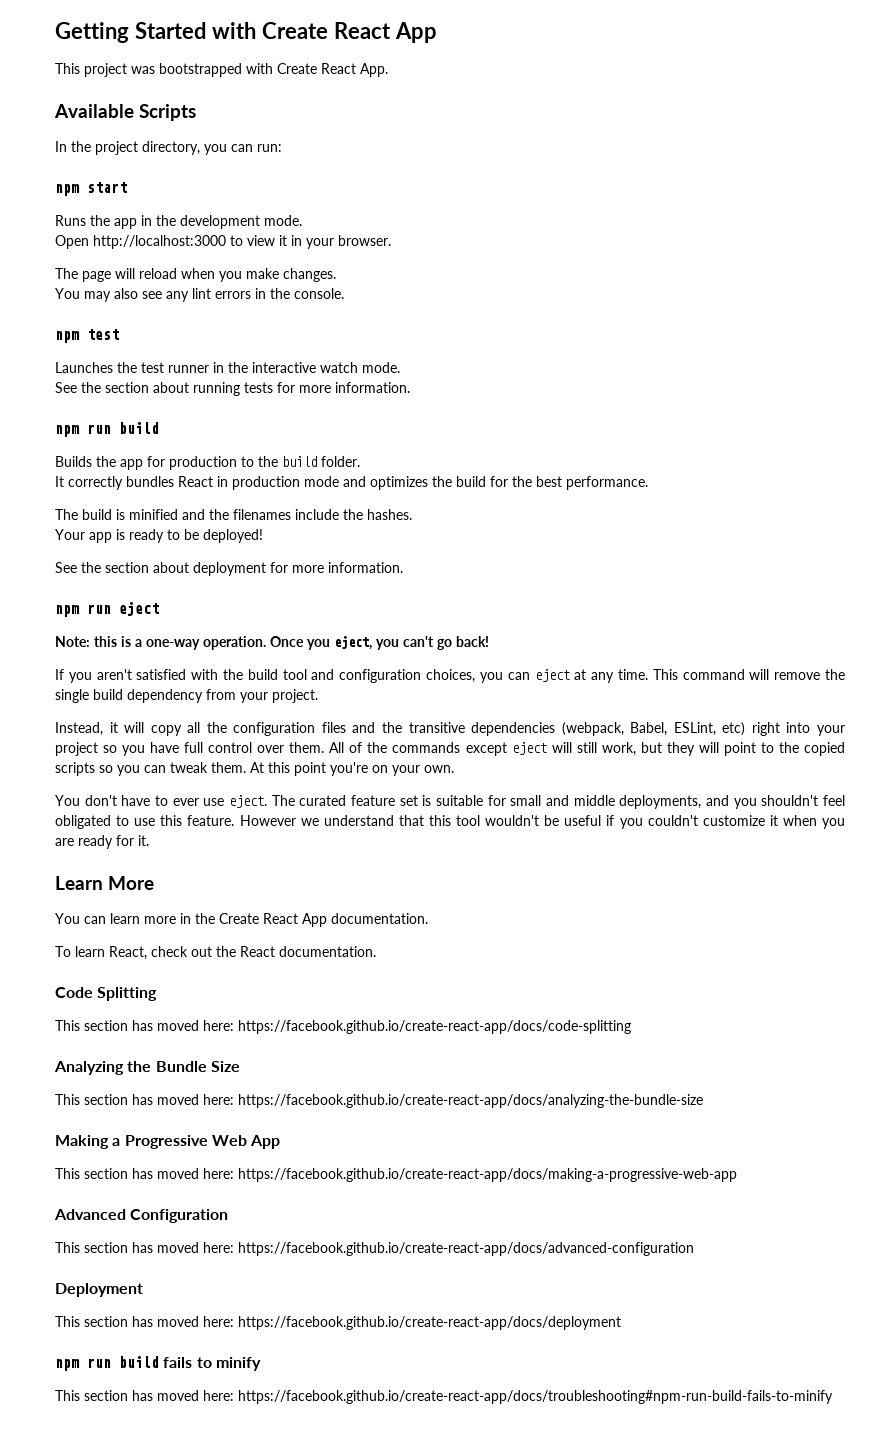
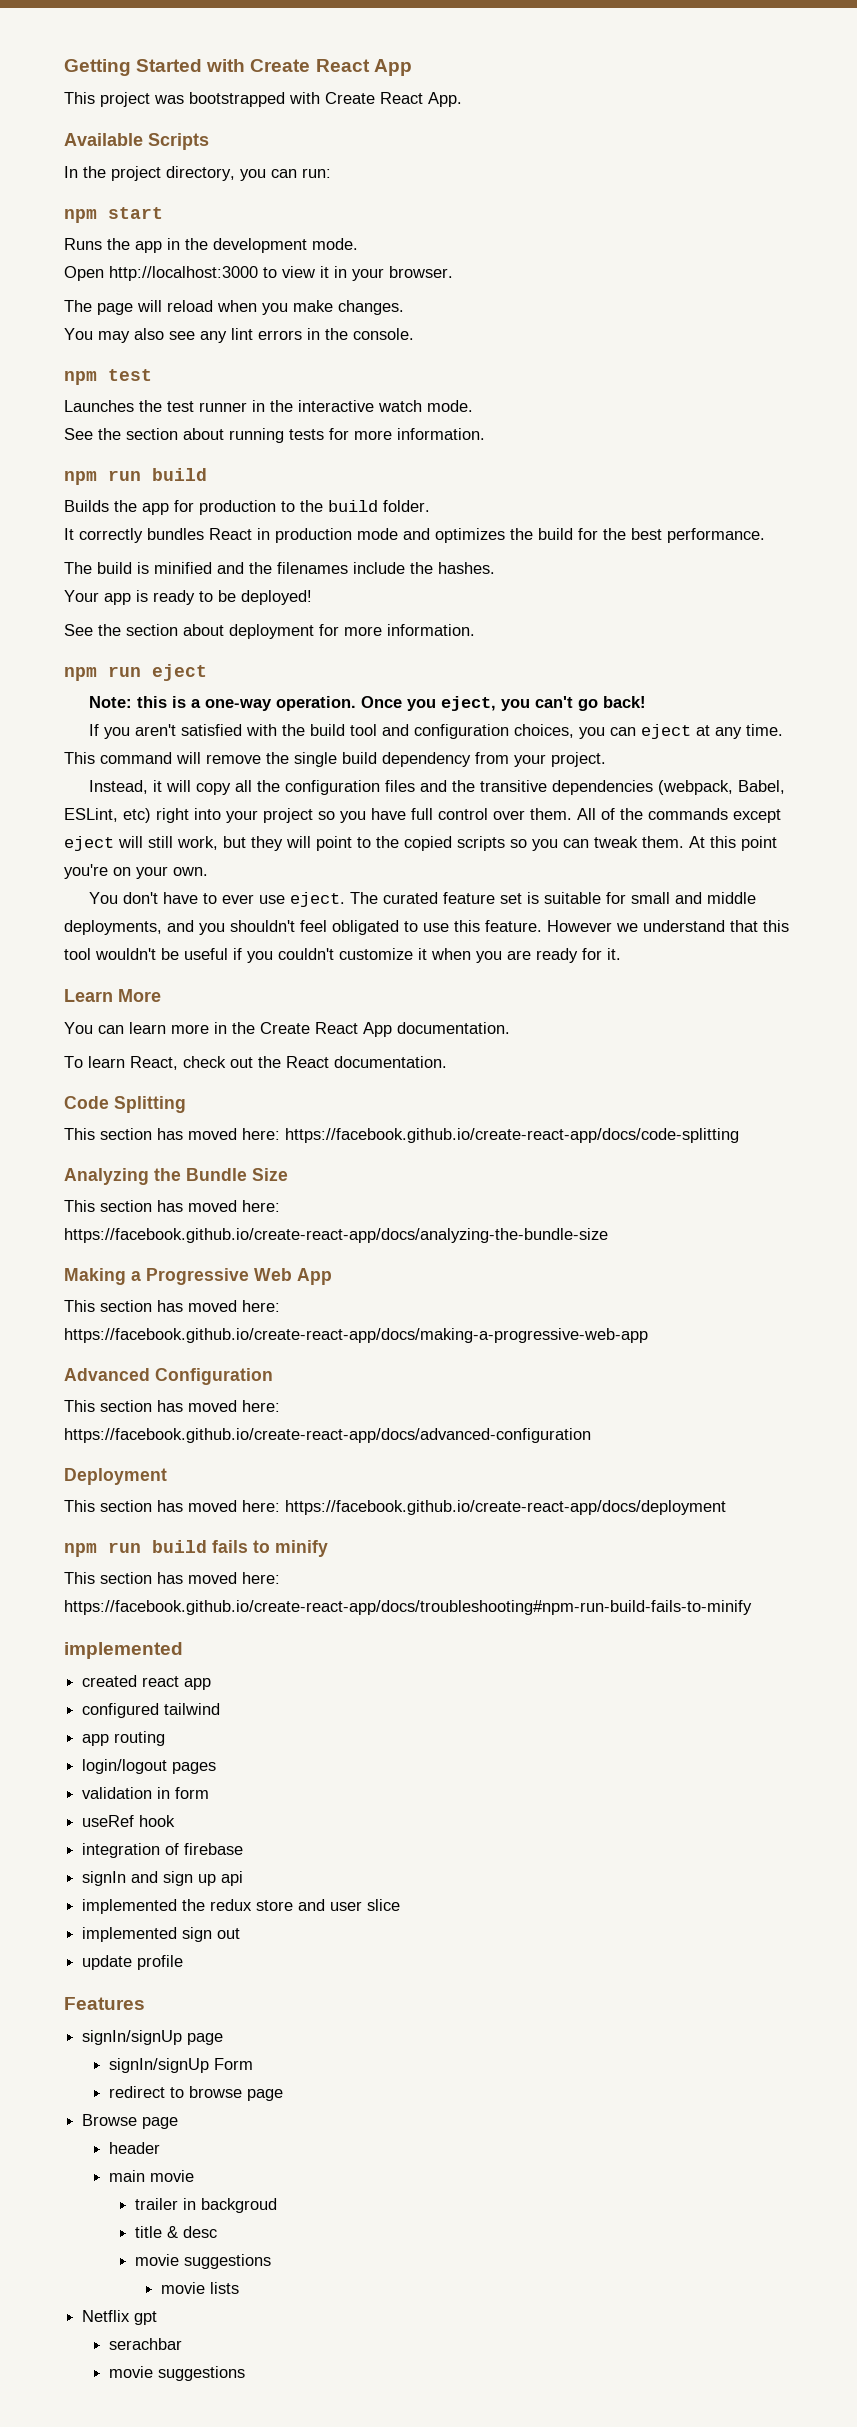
(833, 1397) none -> [64,1642,183,1659] [82,1675,212,1690] [82,1703,221,1718] [82,1731,166,1746] [82,1759,217,1774] [82,1787,210,1799] [82,1815,176,1827] [82,1843,244,1858] [82,1871,244,1886] [82,1899,401,1914] [82,1927,241,1942] [82,1955,184,1970] [64,1997,145,2010] [82,2030,224,2045] [108,2058,253,2073] [108,2086,283,2101] [82,2114,179,2129] [108,2142,160,2154] [108,2170,194,2182] [134,2198,277,2213] [134,2226,217,2238] [134,2254,271,2269] [161,2282,240,2294] [82,2310,158,2325] [108,2338,182,2350] [108,2366,245,2381] // implemented // created react app // configured tailwind // app routing // login/logout pages // validation in form // useRef hook // integration of firebase // signIn and sign up api // implemented the redux store and user slice // implemented sign out // update profile // Features // signIn/signUp page // signIn/signUp Form // redirect to browse page // Browse page // header // main movie // trailer in backgroud // title & desc // movie suggestions // movie lists // Netflix gpt // serachbar // movie suggestions

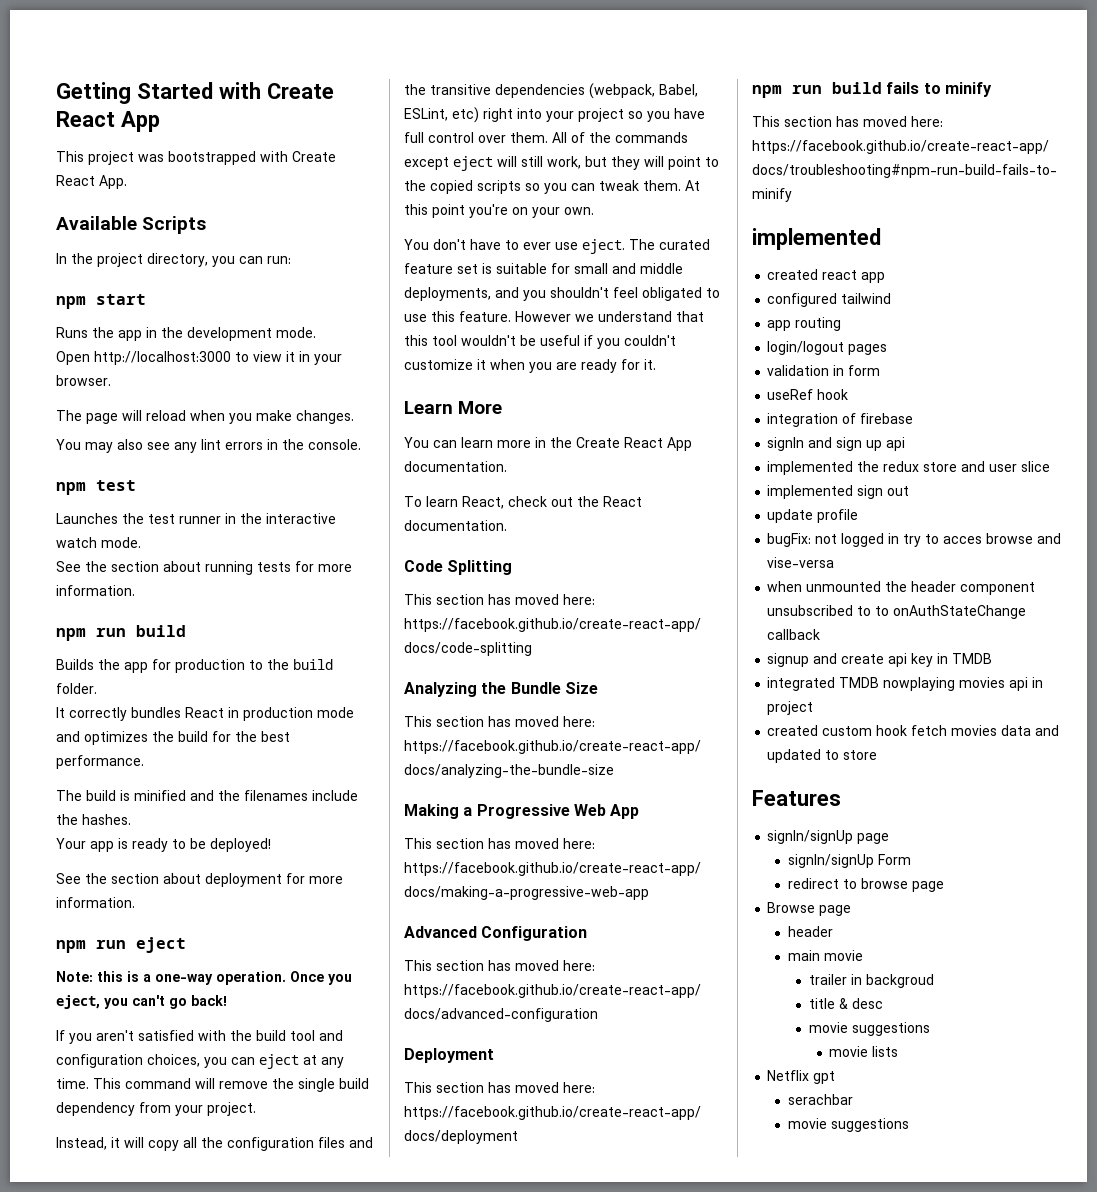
(184, 1962) none -> [767,533,1062,547] [767,557,835,568] [767,581,1036,595] [767,605,1027,619] [767,629,821,640] [767,653,993,667] [767,677,1044,691] [767,701,814,715] [767,725,1060,736] [767,749,878,763] // bugFix: not logged in try to acces browse and vise-versa // when unmounted the header component unsubscribed to to onAuthStateChange callback // signup and create api key in TMDB // integrated TMDB nowplaying movies api in project // created custom hook fetch movies data and updated to store

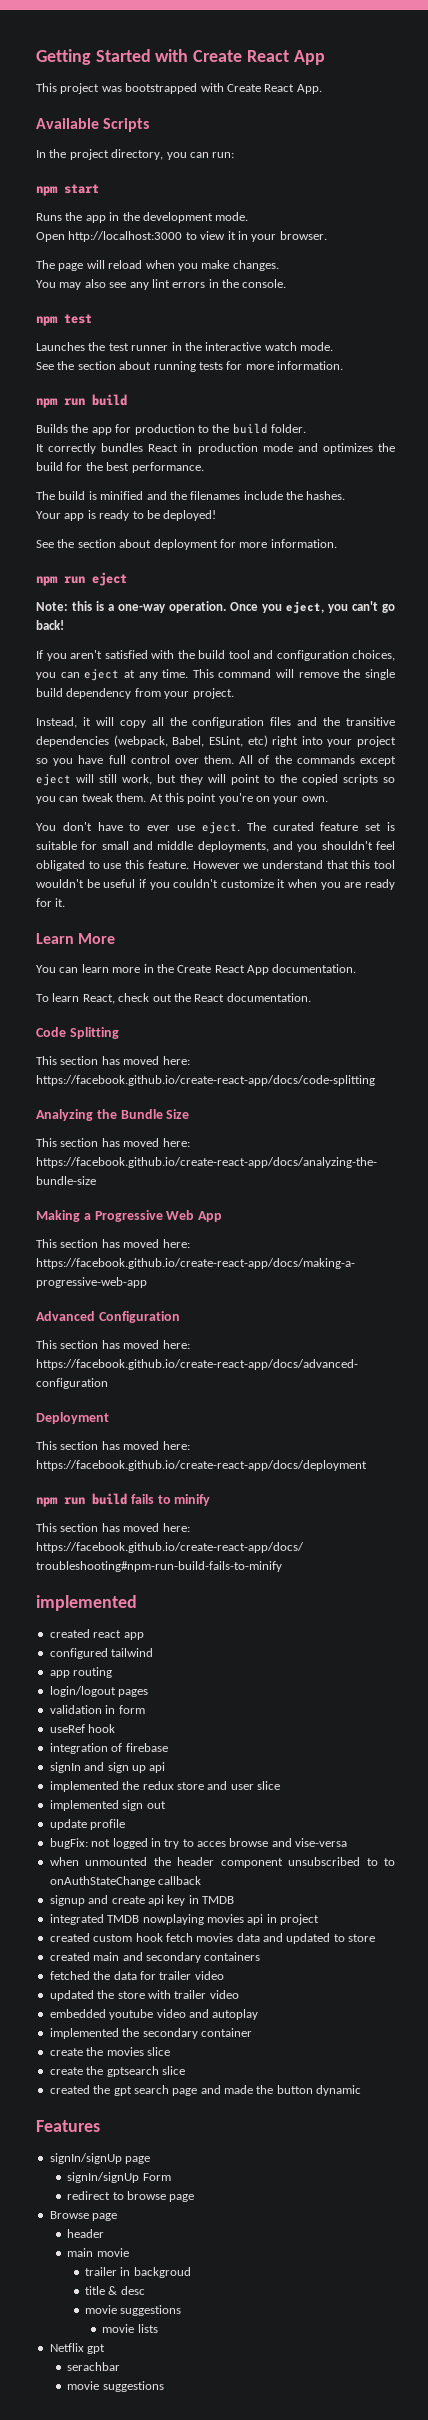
(878, 755) none -> [49,1952,261,1963] [49,1971,224,1980] [49,1990,239,2001] [49,2009,259,2020] [49,2028,252,2039] [49,2047,170,2056] [49,2066,185,2077] [49,2085,362,2096] // created main and secondary containers // fetched the data for trailer video // updated the store with trailer video // embedded youtube video and autoplay // implemented the secondary container // create the movies slice // create the gptsearch slice // created the gpt search page and made the button dynamic

